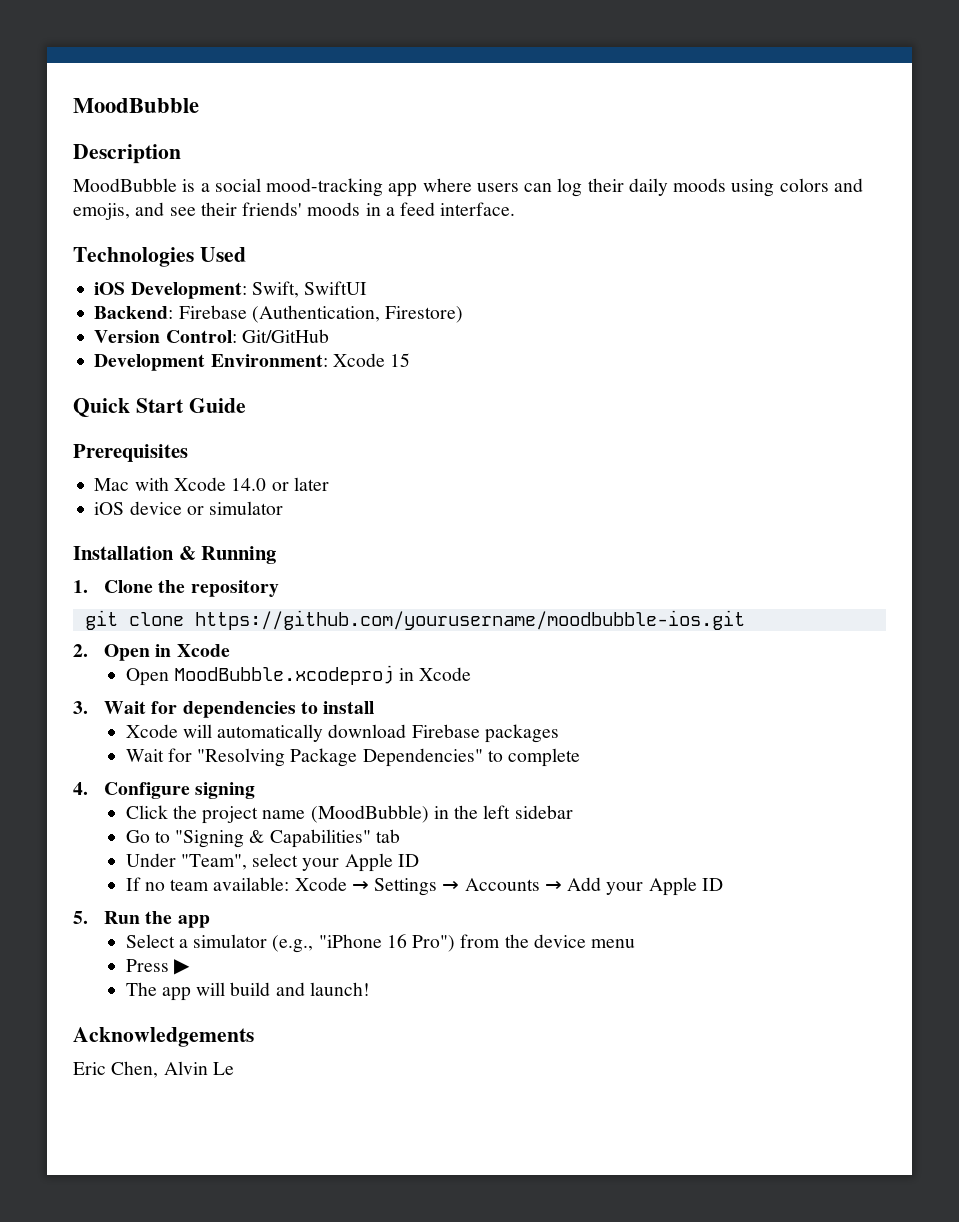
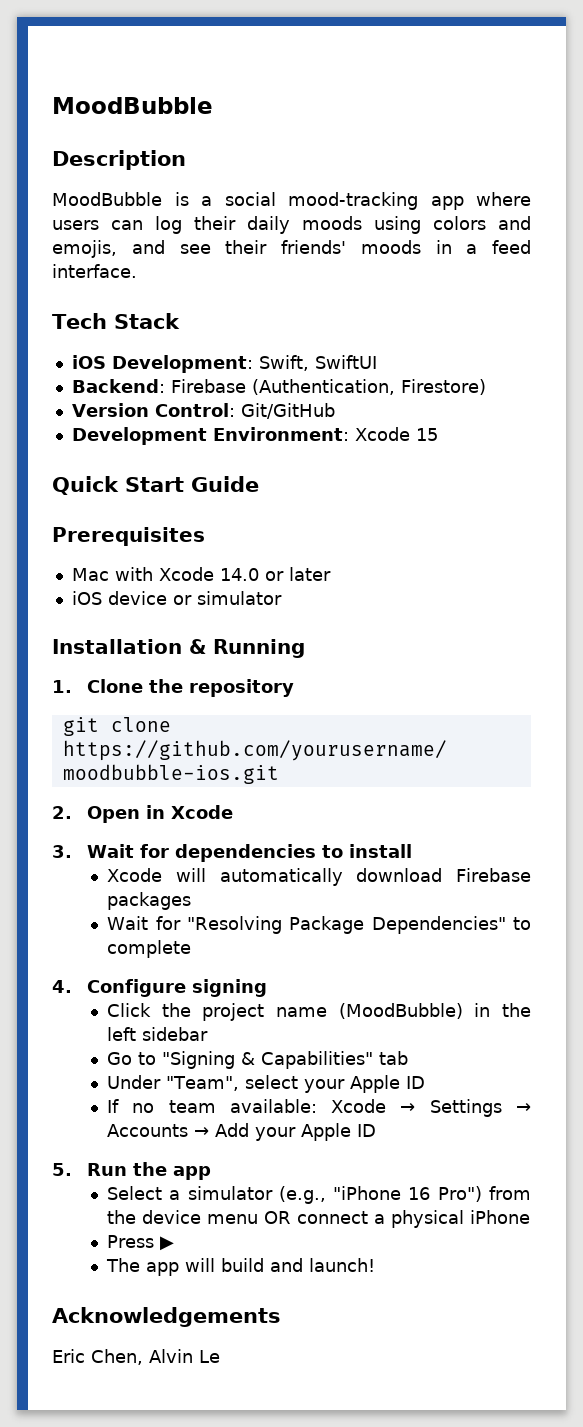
[73,247,246,267] Technologies Used -> [52,313,180,329] Tech Stack
[125,665,472,686] // Open MoodBubble.xcodeproj in Xcode -> (234, 812) none
(636, 943) none -> [264,1210,531,1228] OR connect a physical iPhone

